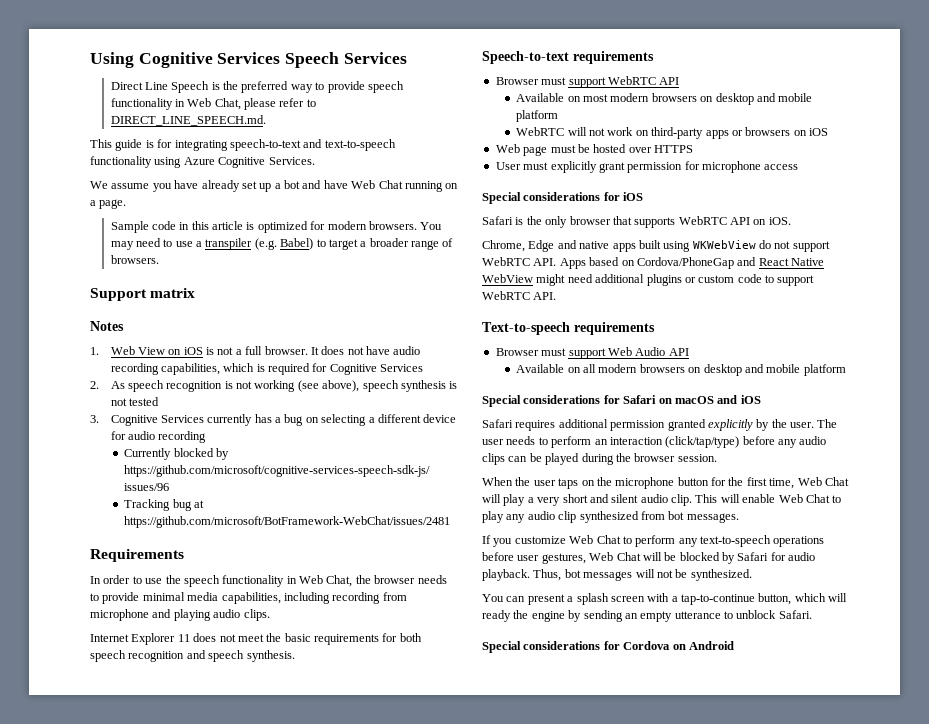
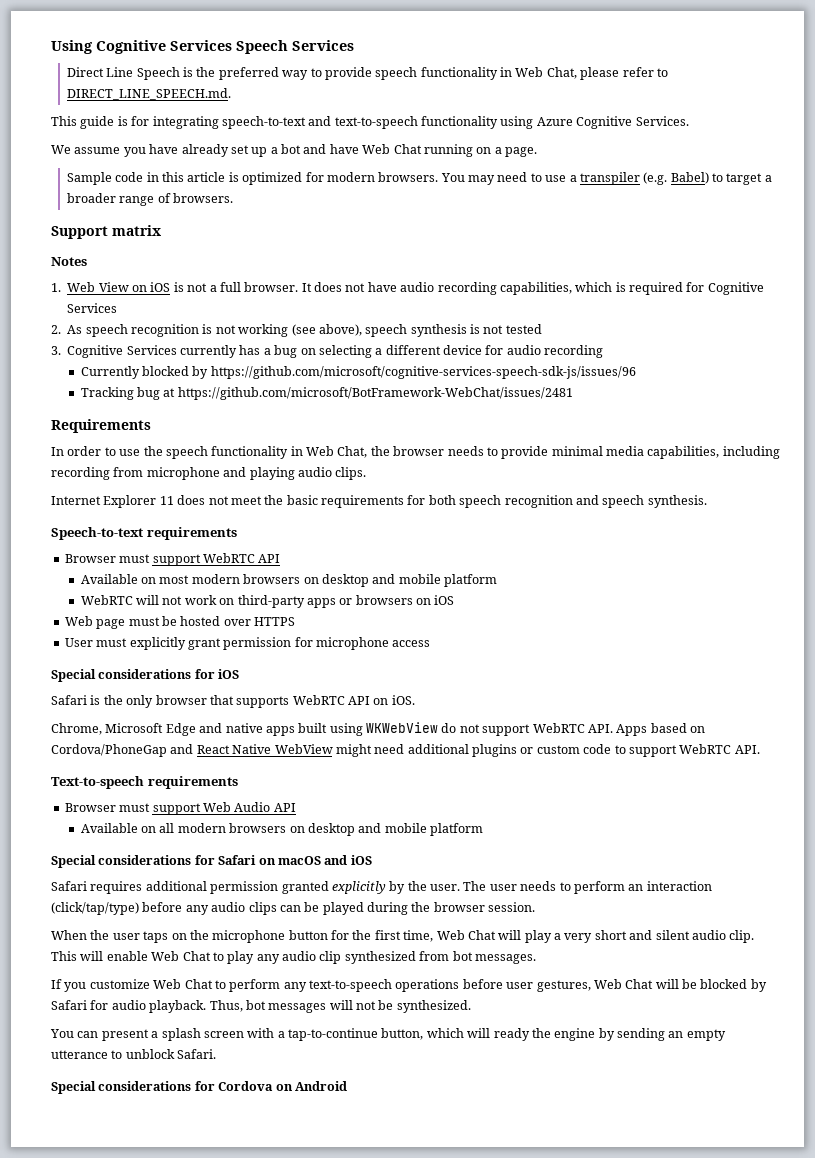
(525, 246) none -> [105,723,164,733] Microsoft

